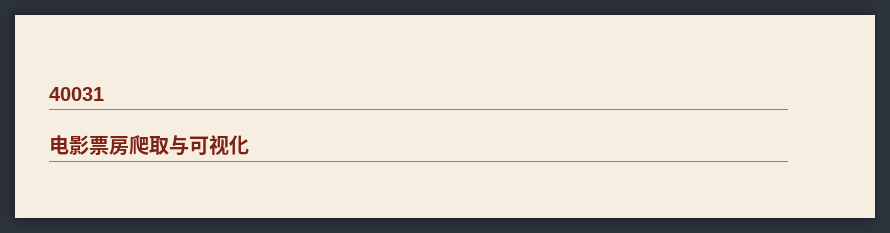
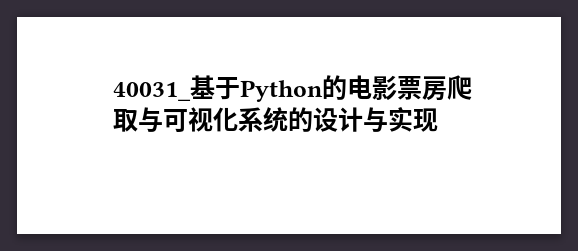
[49,87,104,101] 40031 // -> [113,75,347,102] 40031_基于Python的
(249, 145) none -> [238,107,438,132] 系统的设计与实现

